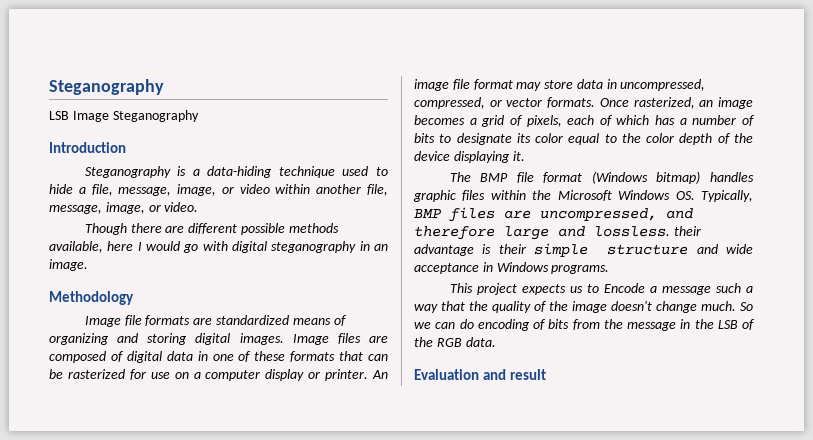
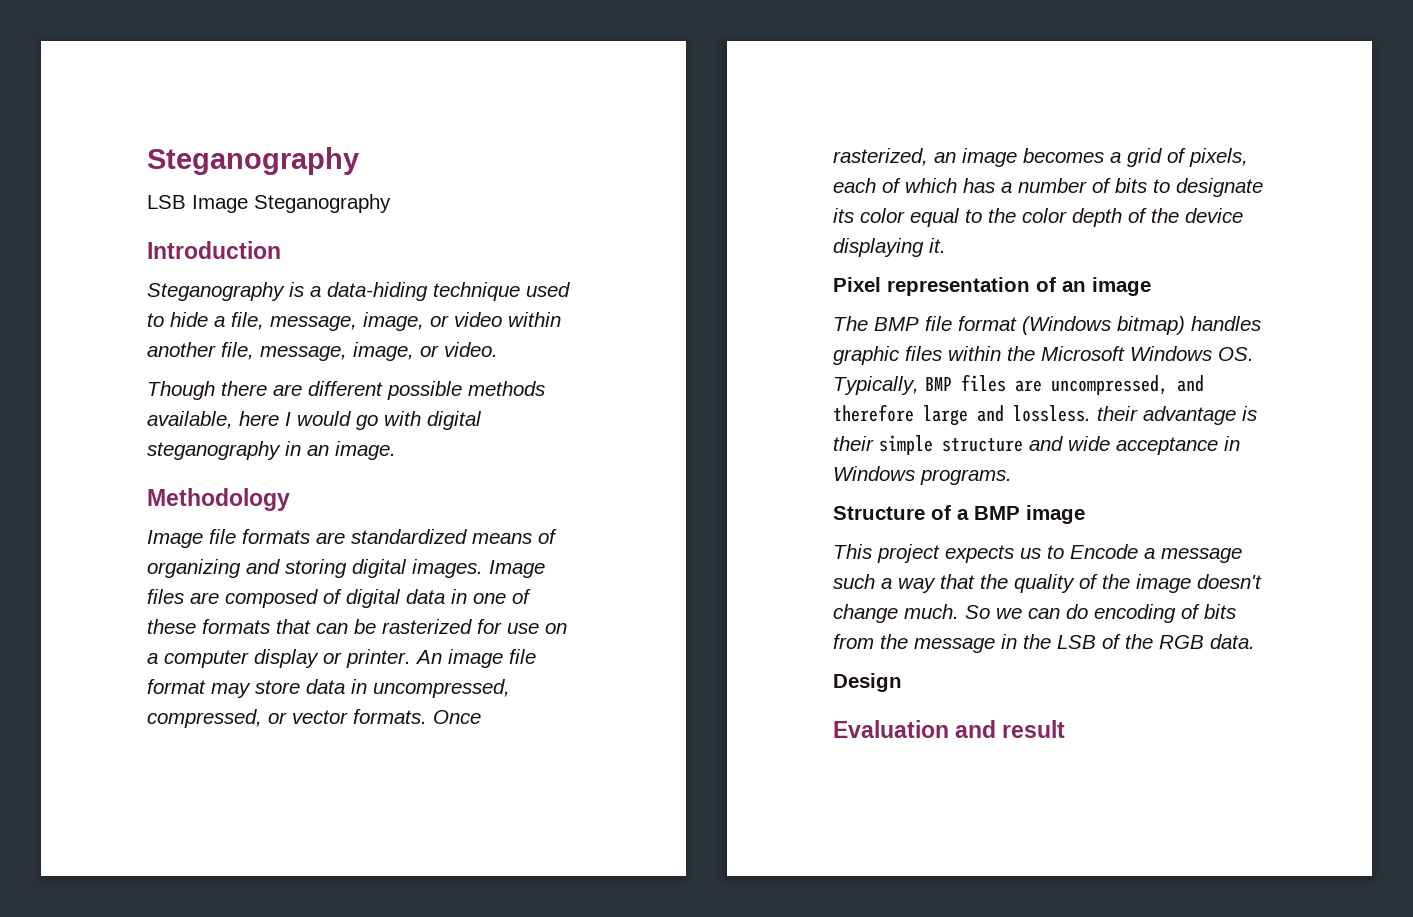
(525, 156) none -> [833,277,1151,296] // Pixel representation of an image
(610, 269) none -> [833,505,1085,524] // Structure of a BMP image
(496, 342) none -> [833,673,902,692] // Design

